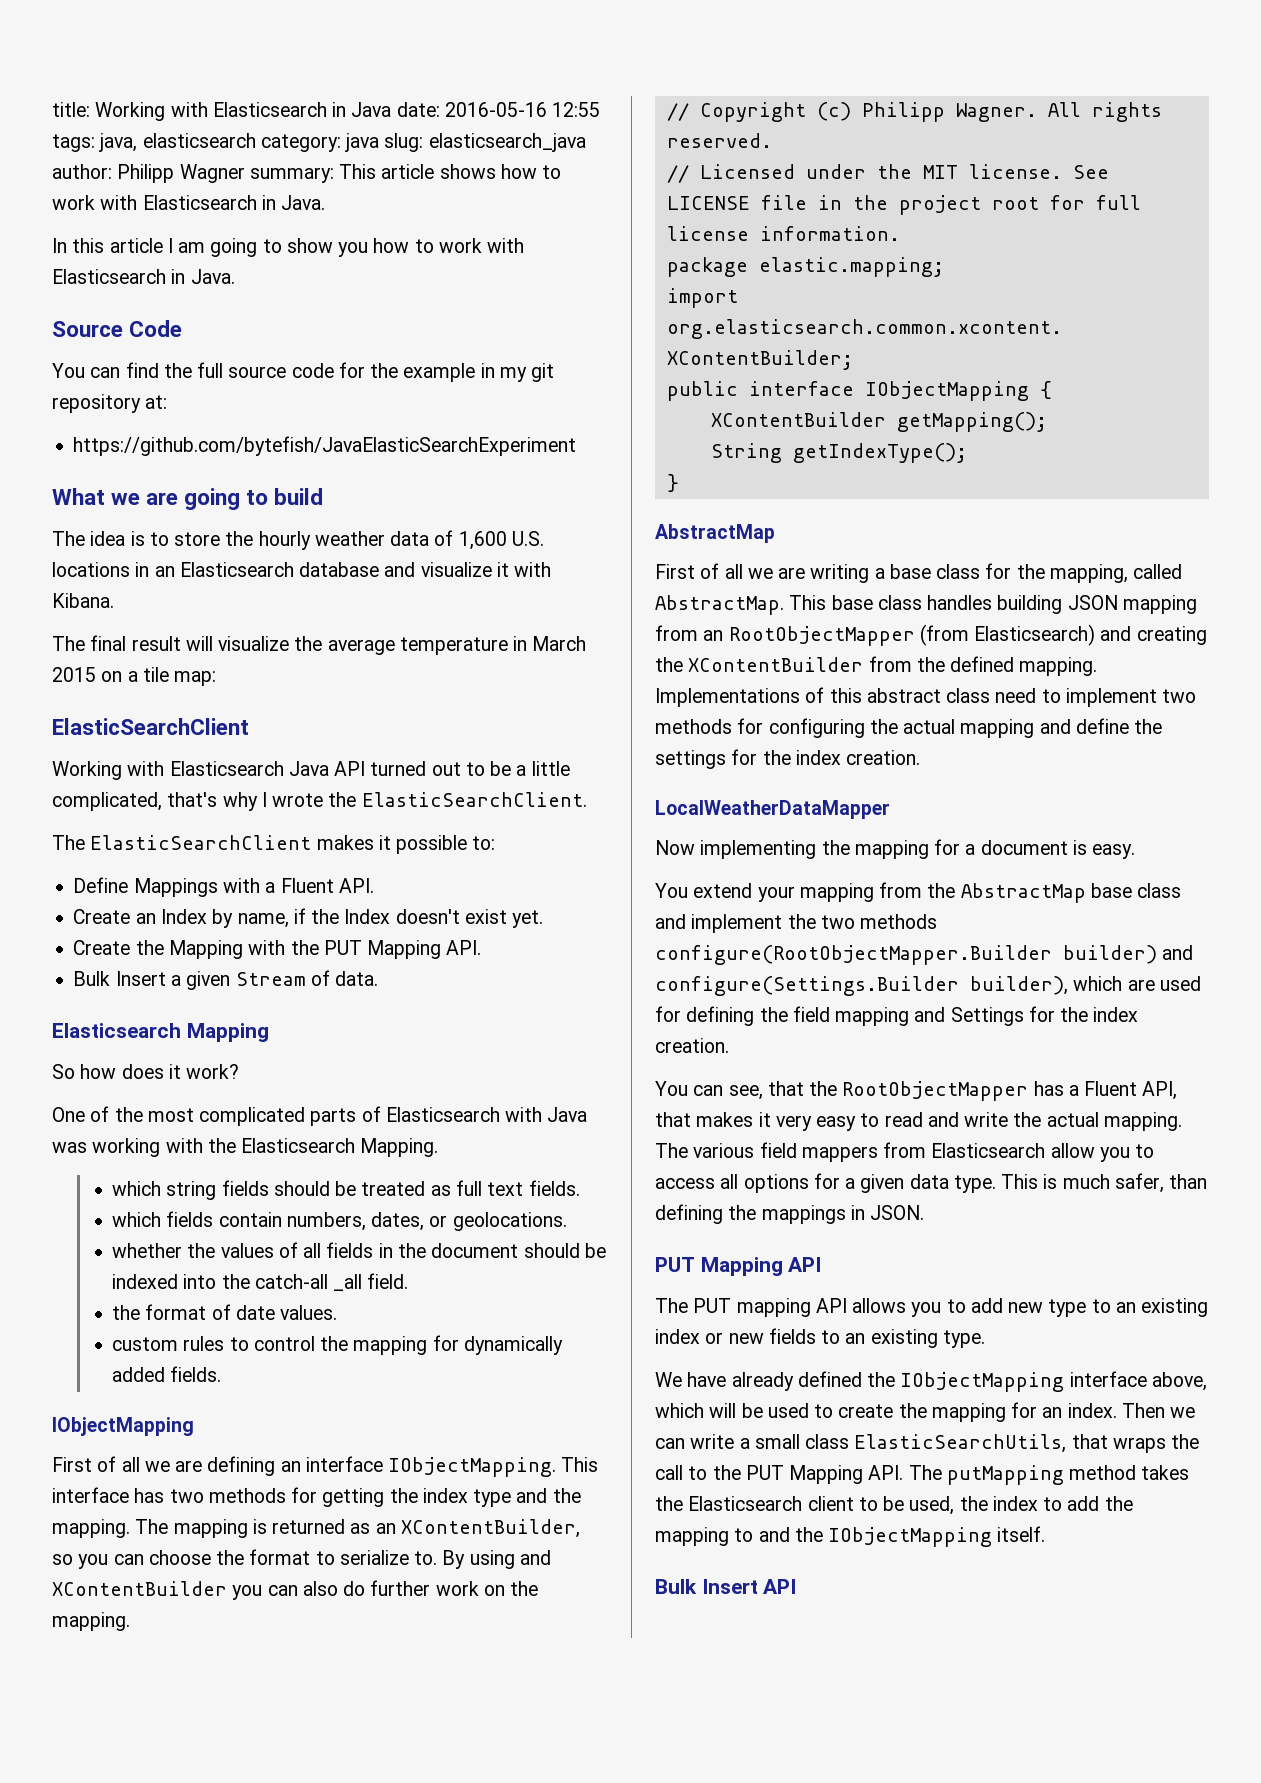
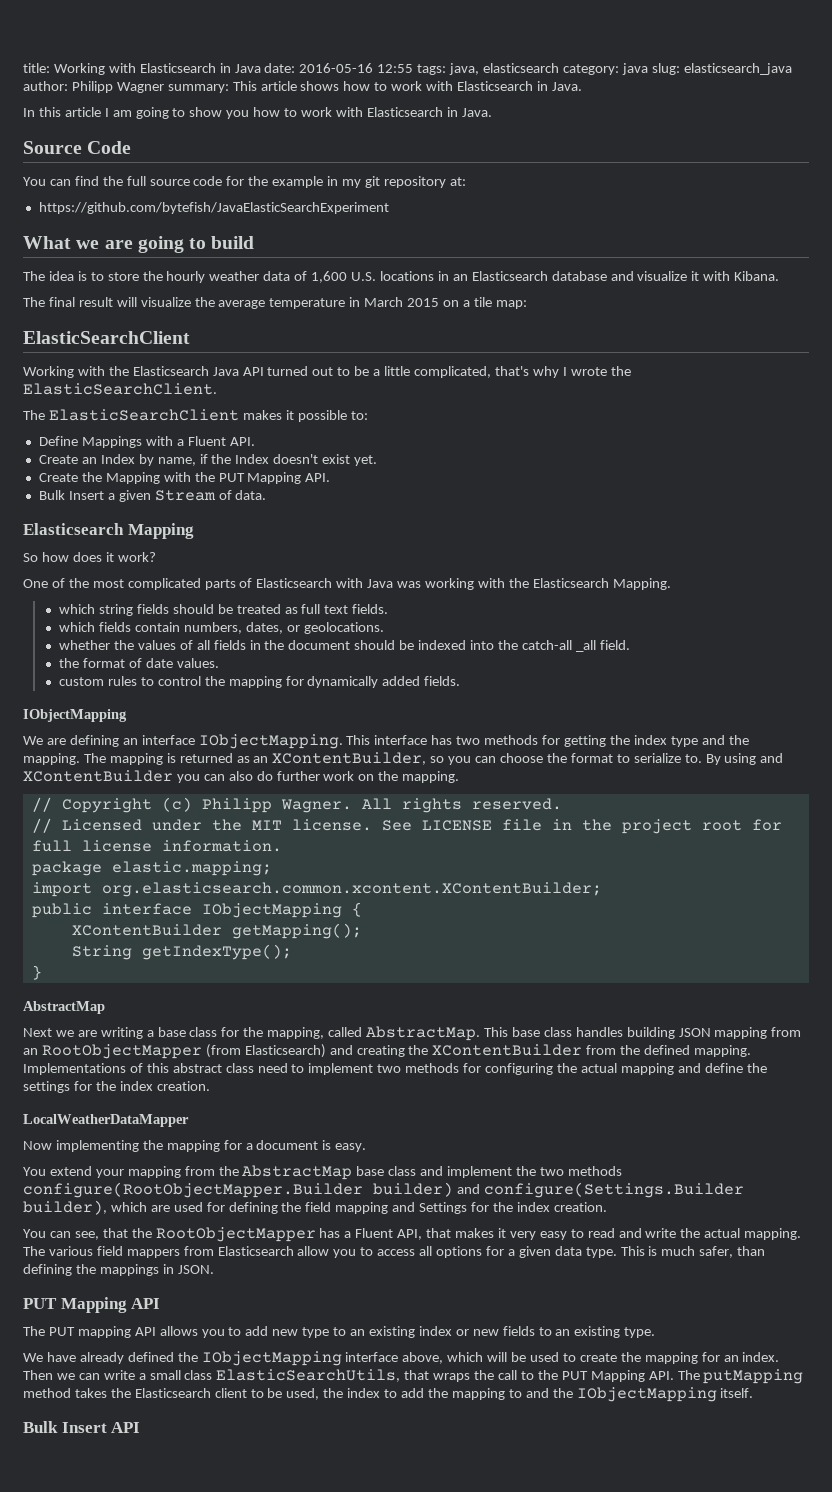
(165, 768) none -> [108,366,129,376] the
[52,1456,170,1472] First of all we -> [23,736,43,745] We
[655,563,743,579] First of all -> [23,1028,52,1037] Next

